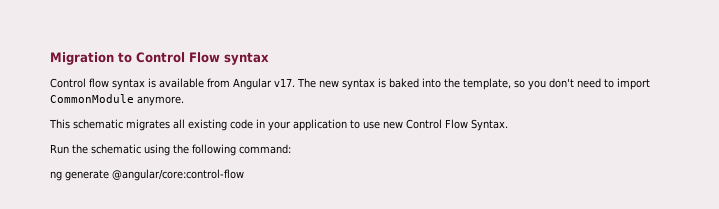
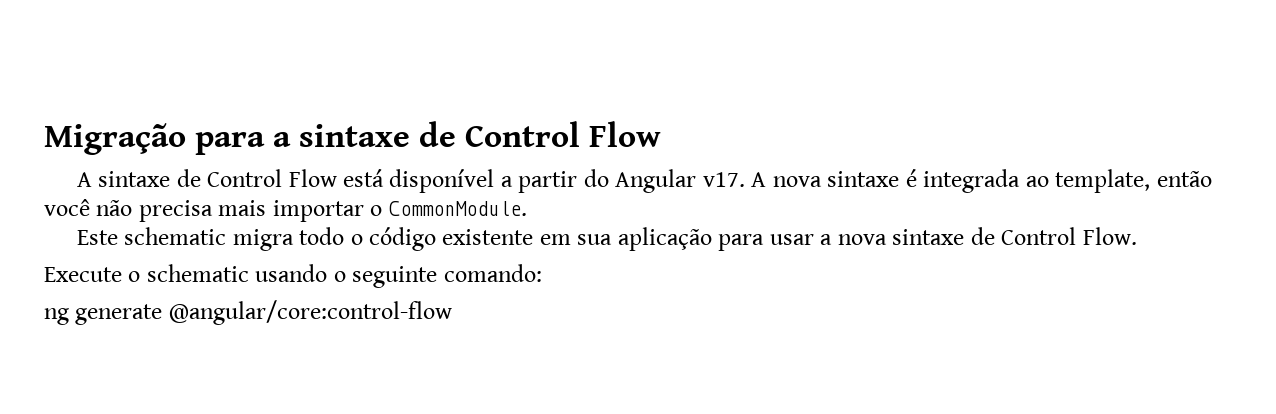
[50,52,269,65] [50,78,650,90] [50,94,184,106] [49,119,508,131] [50,144,291,156] Migration to Control Flow syntax // Control flow syntax is available from Angular v17. The new syntax is baked into the template, so you don't need to import CommonModule anymore. // This schematic migrates all existing code in your application to use new Control Flow Syntax. // Run the schematic using the following command: -> [44,121,662,155] [76,169,1212,193] [44,199,527,222] [76,227,1137,251] [44,264,542,288] Migração para a sintaxe de Control Flow // A sintaxe de Control Flow está disponível a partir do Angular v17. A nova sintaxe é integrada ao template, então você não precisa mais importar o CommonModule. // Este schematic migra todo o código existente em sua aplicação para usar a nova sintaxe de Control Flow. // Execute o schematic usando o seguinte comando:

